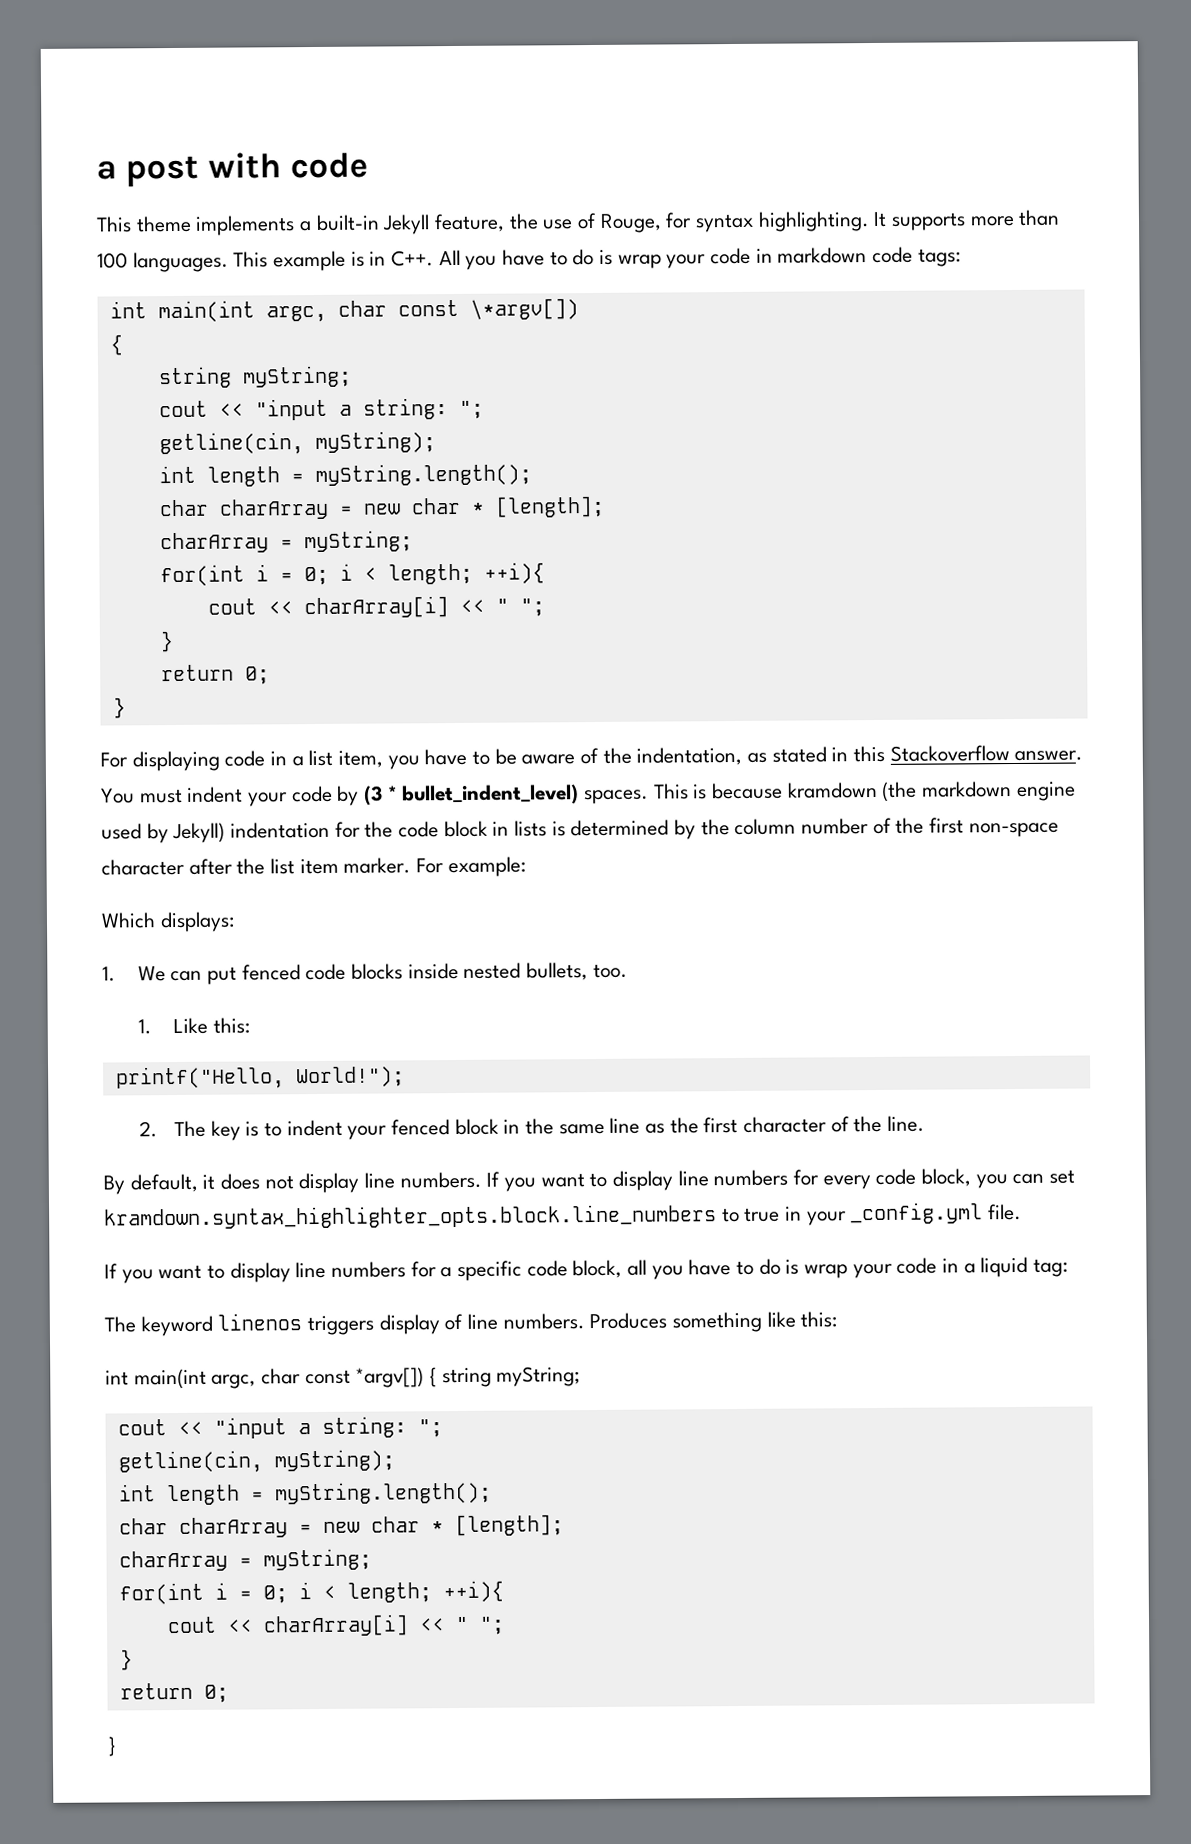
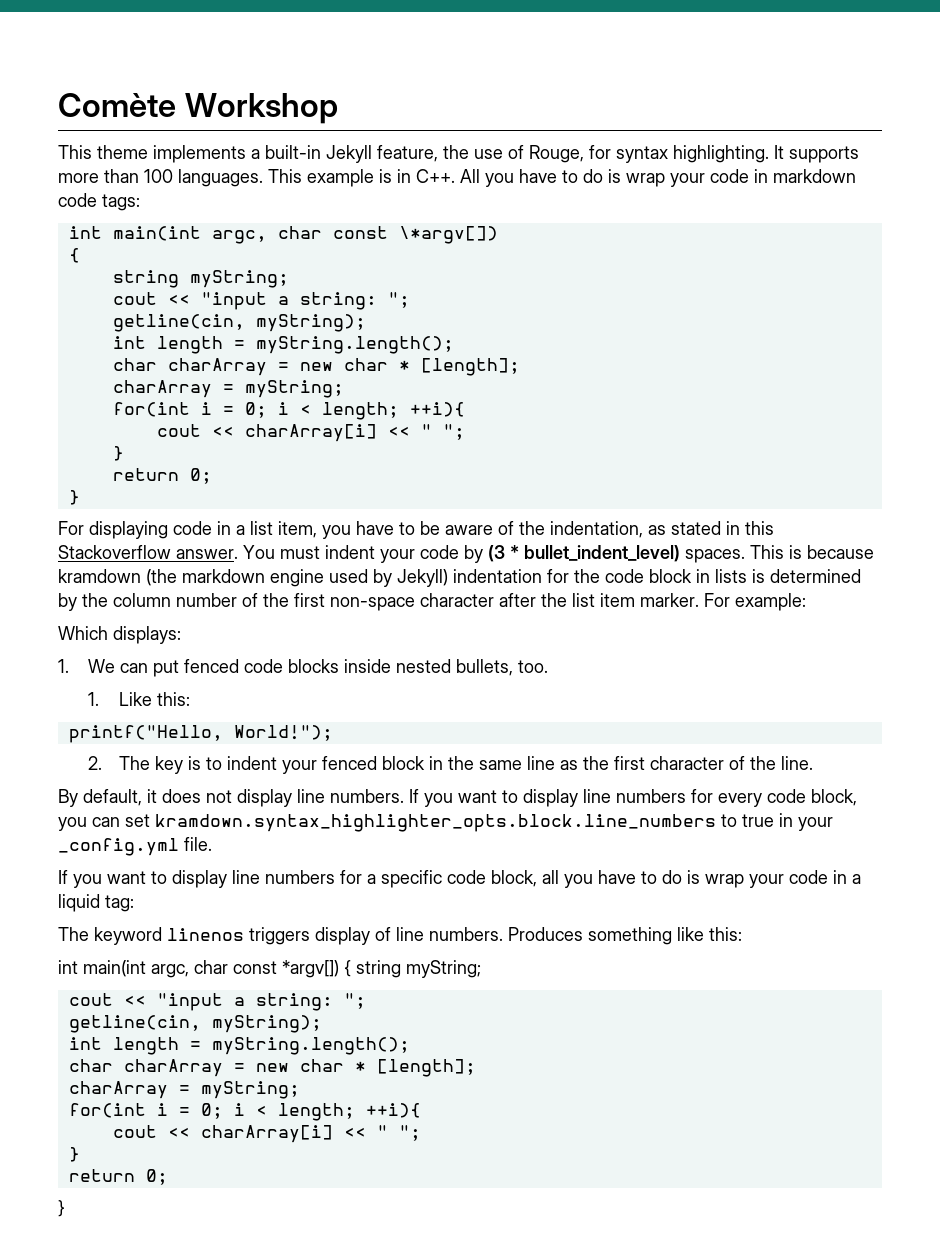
[96,152,368,188] a post with code -> [58,93,338,124] Comète Workshop

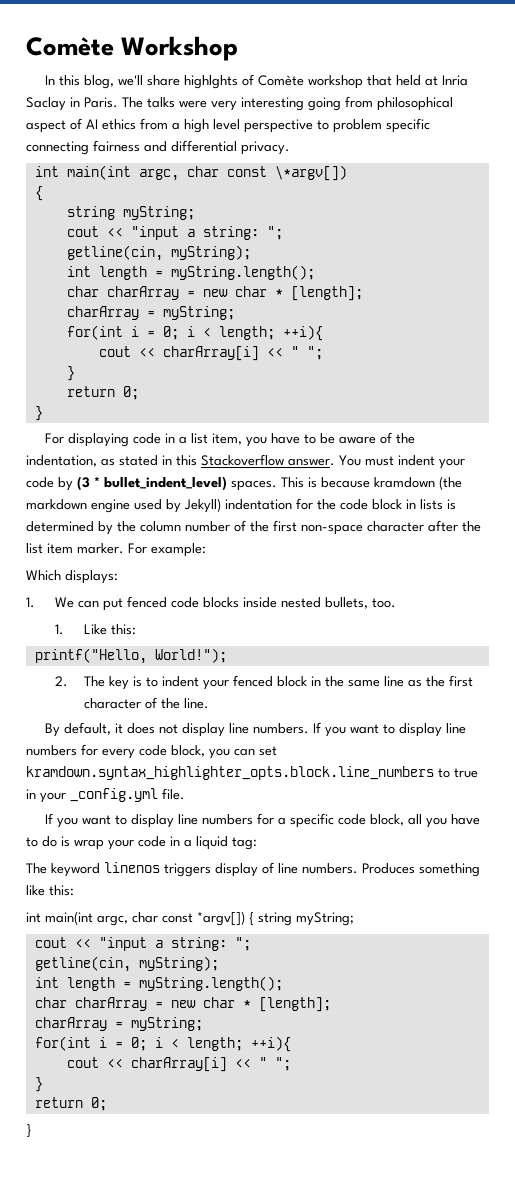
[58,145,859,163] [58,169,856,187] [58,193,140,211] This theme implements a built-in Jekyll feature, the use of Rouge, for syntax highlighting. It supports more than 100 languages. This example is in C++. All you have to do is wrap your code in markdown code tags: -> [44,74,468,89] [26,96,453,111] [26,118,430,133] [26,140,290,155] In this blog, we'll share highlghts of Comète workshop that held at Inria Saclay in Paris. The talks were very interesting going from philosophical aspect of AI ethics from a high level perspective to problem specific connecting fairness and differential privacy.

